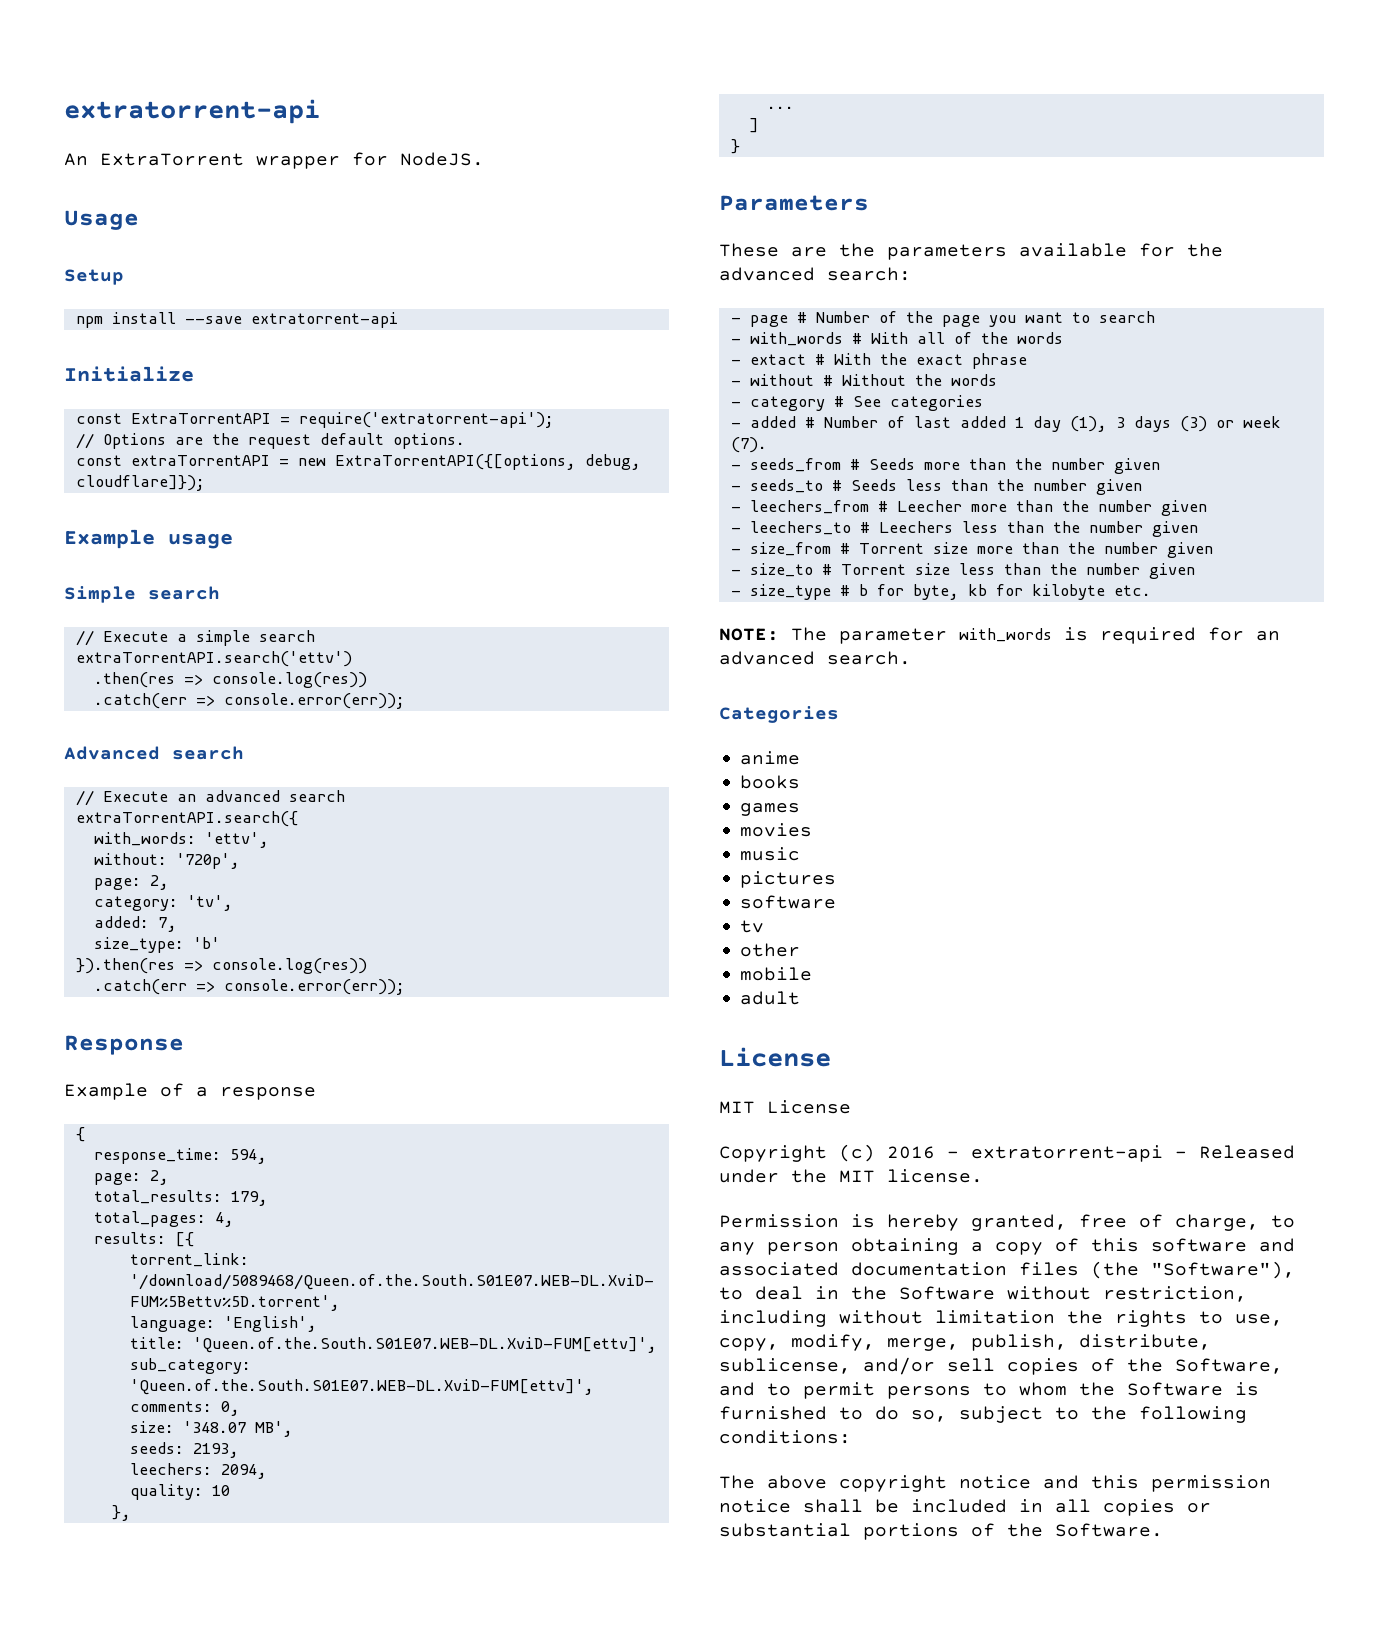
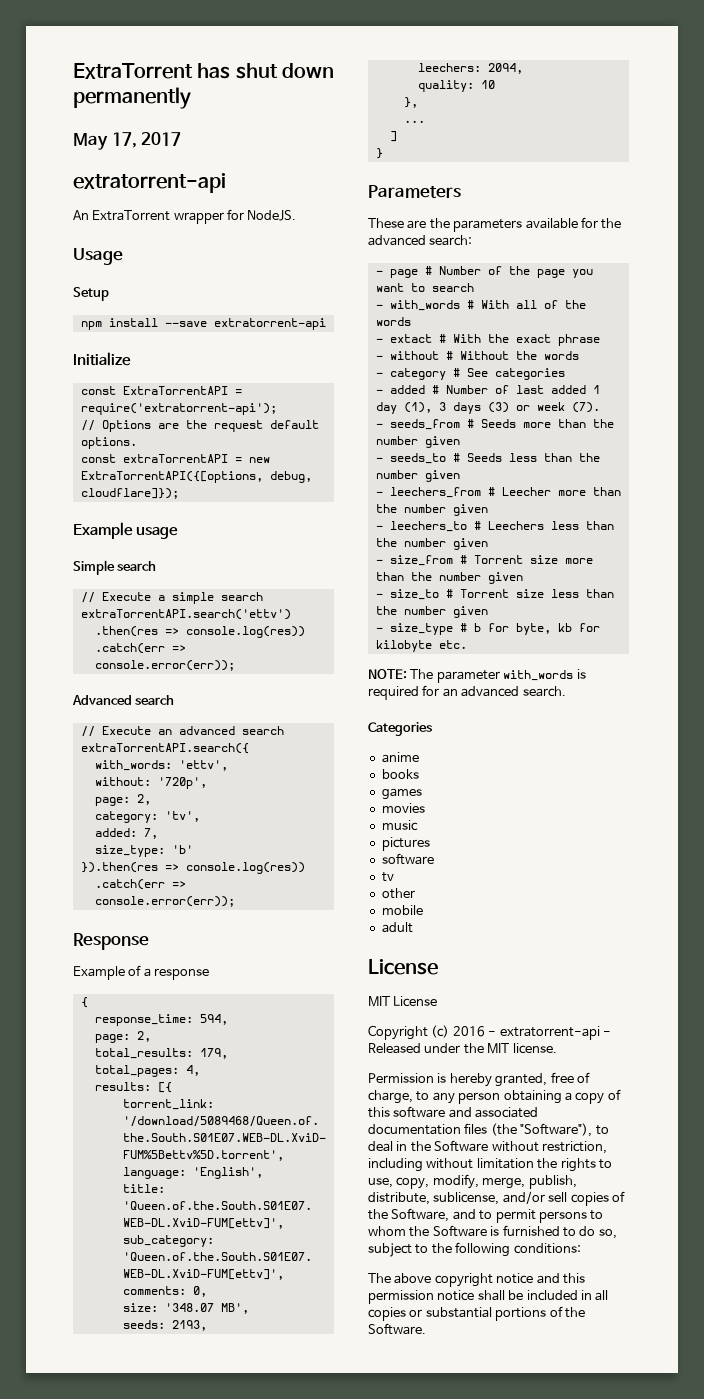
(64, 111) none -> [73,63,334,79] [73,87,191,109] [73,132,182,150] ExtraTorrent has shut down permanently // May 17, 2017 //

